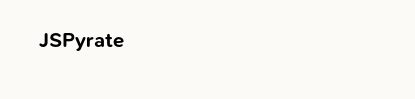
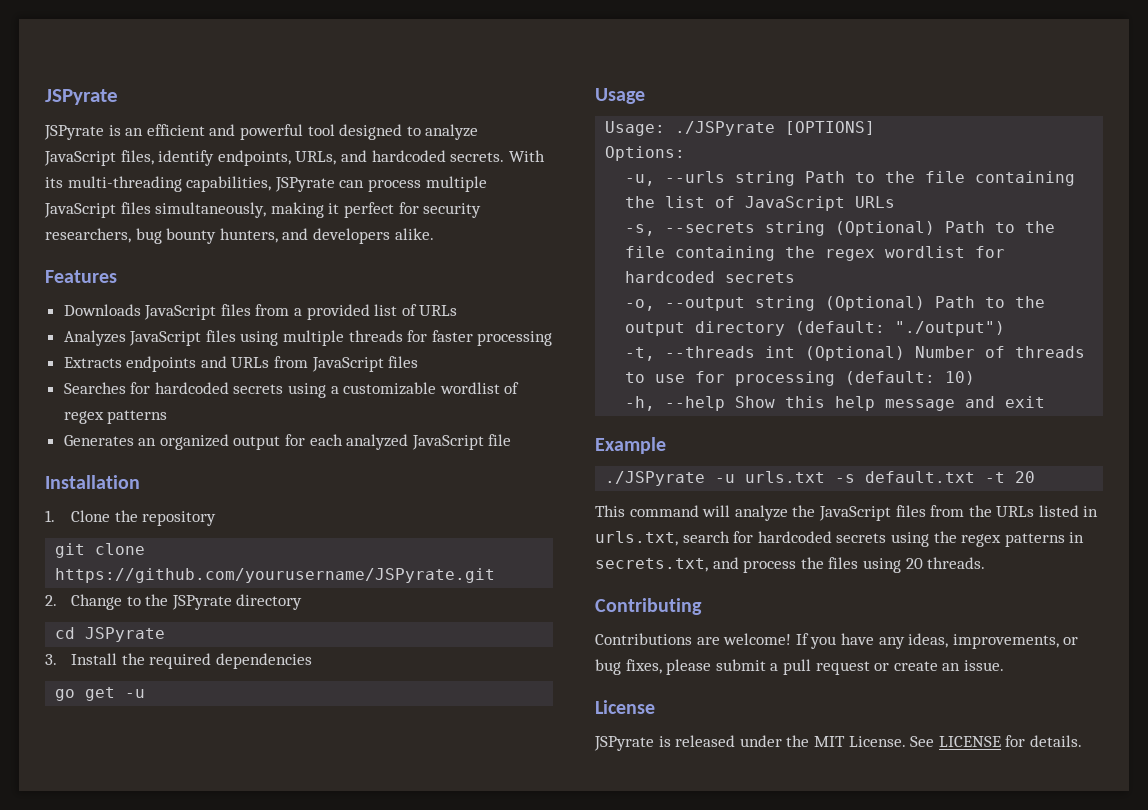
[39,33,124,51] JSPyrate -> [45,89,118,105] [44,124,479,140] [44,150,545,166] [45,176,487,192] [44,202,482,218] [45,228,434,244] [45,270,117,283] [63,304,458,320] [63,330,553,346] [63,356,419,372] [63,382,520,398] [63,410,168,424] [63,434,512,450] [45,475,140,489] [45,510,217,526] [55,543,146,558] [55,568,496,583] [45,594,303,610] [55,627,166,642] [45,653,312,669] [55,687,146,701] [595,88,645,104] [605,121,876,136] [605,146,686,161] [625,171,1076,186] [625,196,896,211] [625,221,1056,236] [625,246,1006,261] [625,271,796,283] [625,296,1046,311] [625,321,1006,336] [625,346,1086,361] [625,371,976,386] [625,396,1046,411] [595,437,666,454] [605,471,1036,486] [595,505,1099,521] [595,531,1085,547] [595,557,986,573] [595,598,702,615] [595,633,1079,649] [595,659,1004,675] [595,700,655,714] [594,735,1082,751] JSPyrate // JSPyrate is an efficient and powerful tool designed to analyze JavaScript files, identify endpoints, URLs, and hardcoded secrets. With its multi-threading capabilities, JSPyrate can process multiple JavaScript files simultaneously, making it perfect for security researchers, bug bounty hunters, and developers alike. // Features // Downloads JavaScript files from a provided list of URLs // Analyzes JavaScript files using multiple threads for faster processing // Extracts endpoints and URLs from JavaScript files // Searches for hardcoded secrets using a customizable wordlist of regex patterns // Generates an organized output for each analyzed JavaScript file // Installation // 1. Clone the repository // git clone https://github.com/yourusername/JSPyrate.git // 2. Change to the JSPyrate directory // cd JSPyrate // 3. Install the required dependencies // go get -u // Usage // Usage: ./JSPyrate [OPTIONS] // Options: // -u, --urls string Path to the file containing the list of JavaScript URLs // -s, --secrets string (Optional) Path to the file containing the regex wordlist for hardcoded secrets // -o, --output string (Optional) Path to the output directory (default: "./output") // -t, --threads int (Optional) Number of threads to use for processing (default: 10) // -h, --help Show this help message and exit // Example // ./JSPyrate -u urls.txt -s default.txt -t 20 // This command will analyze the JavaScript files from the URLs listed in urls.txt, search for hardcoded secrets using the regex patterns in secrets.txt, and process the files using 20 threads. // Contributing // Contributions are welcome! If you have any ideas, improvements, or bug fixes, please submit a pull request or create an issue. // License // JSPyrate is released under the MIT License. See LICENSE for details.

